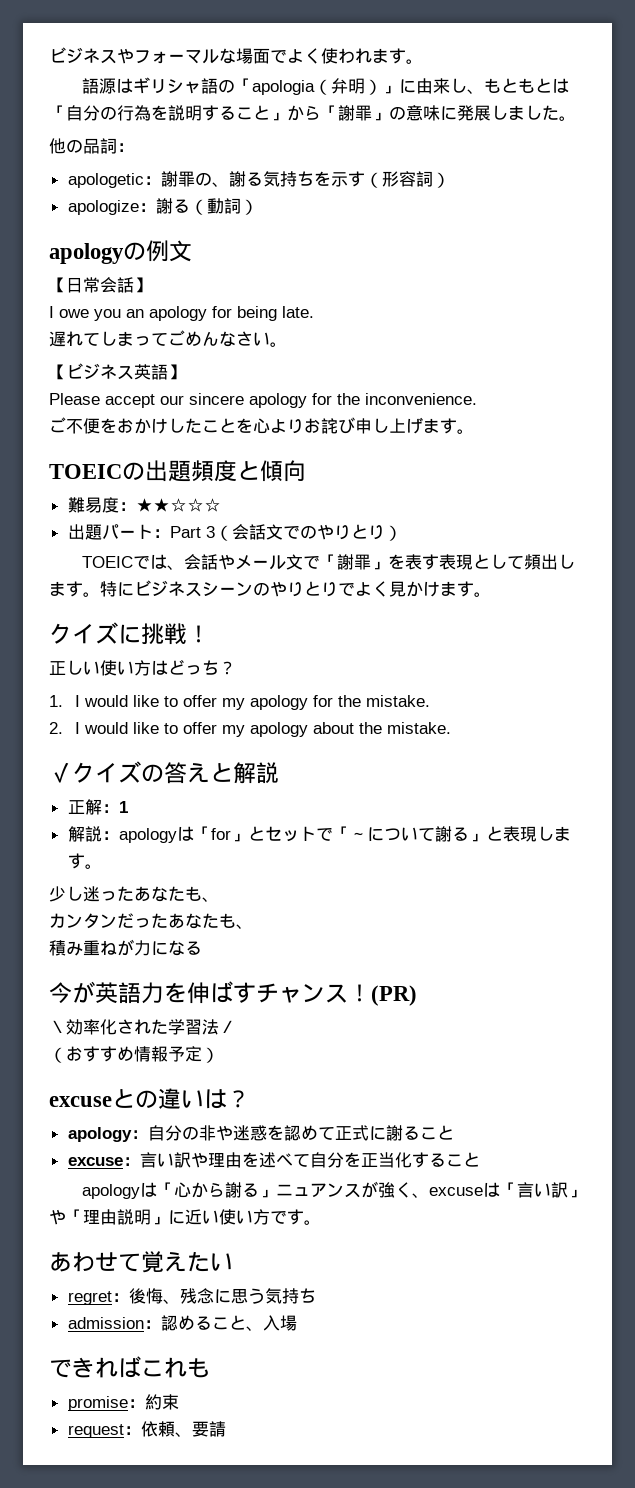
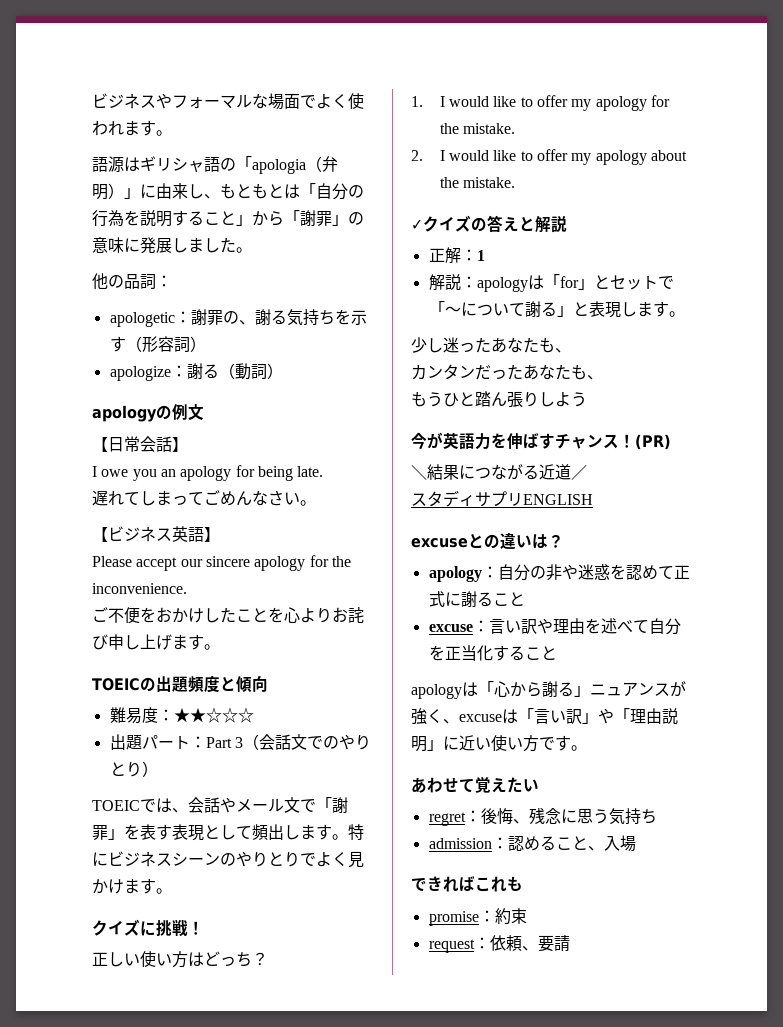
[49,939,202,956] 積み重ねが力になる -> [411,391,587,408] もうひと踏ん張りしよう
[66,1019,236,1035] [49,1046,219,1063] 効率化された学習法／ // （おすすめ情報予定） -> [427,464,587,480] [411,490,593,507] 結果につながる近道／ // スタディサプリENGLISH

